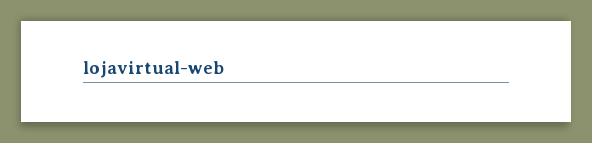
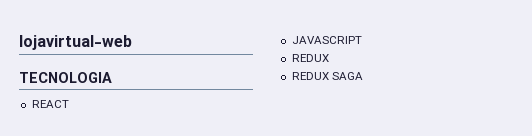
(224, 69) none -> [19,72,112,83] [31,100,69,108] [291,36,362,44] [291,54,329,62] [291,72,363,80] // TECNOLOGIA // REACT // JAVASCRIPT // REDUX // REDUX SAGA

